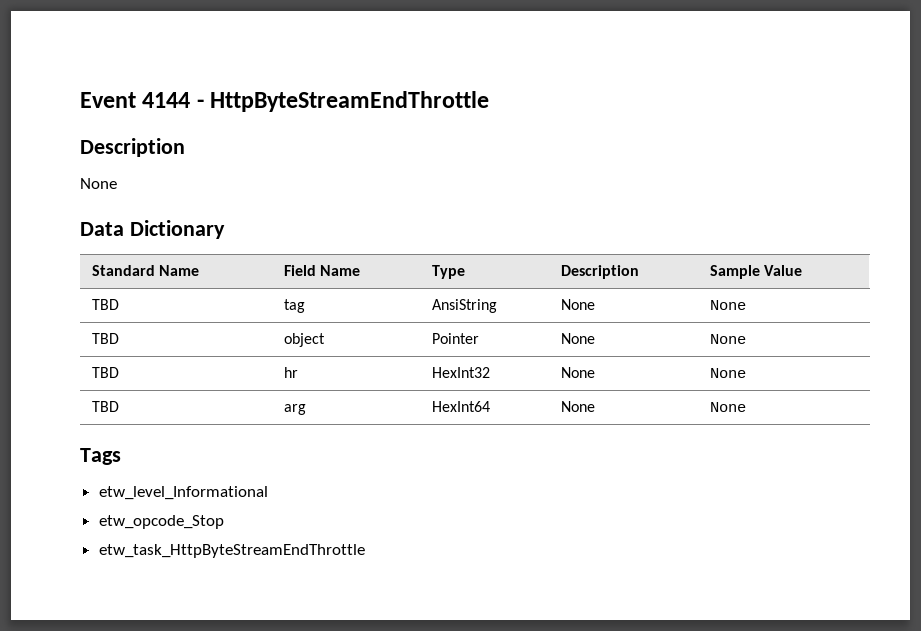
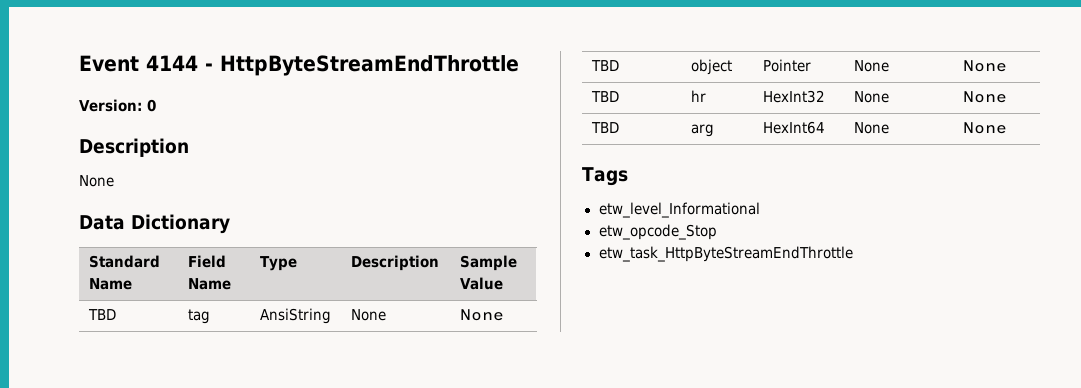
(490, 101) none -> [79,99,156,112] // Version: 0

